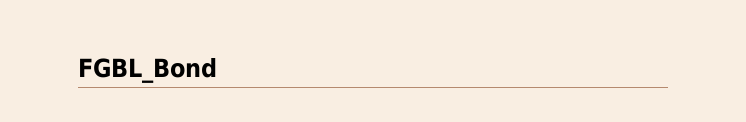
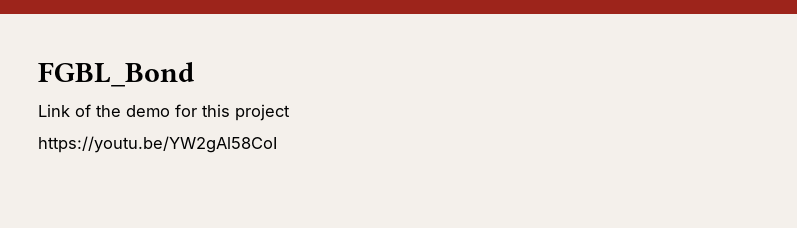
(217, 70) none -> [38,104,290,121] [38,136,277,153] // Link of the demo for this project // https://youtu.be/YW2gAl58CoI

